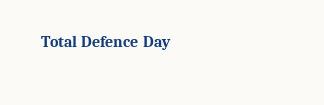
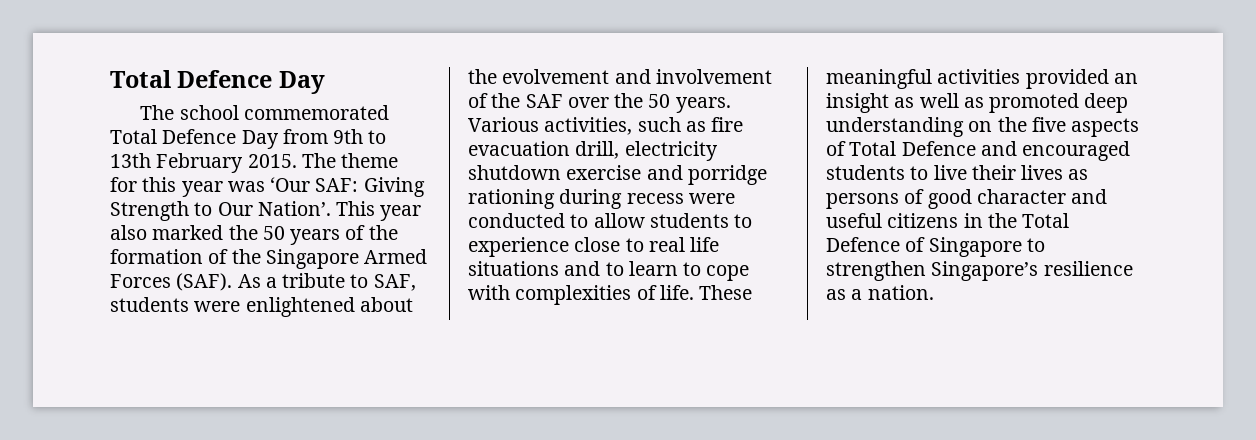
[41,35,171,50] Total Defence Day -> [110,70,325,94] [140,105,389,120] [110,129,387,149] [110,153,399,173] [110,177,425,197] [110,201,422,221] [110,225,398,245] [110,249,428,269] [110,273,416,291] [110,297,413,317] [468,69,772,84] [468,93,731,113] [468,117,744,135] [468,141,718,161] [468,165,767,185] [468,189,735,209] [468,213,753,228] [468,237,720,257] [468,261,750,281] [468,285,753,305] [826,69,1138,89] [826,93,1129,113] [826,117,1140,137] [826,141,1131,161] [826,165,1089,180] [826,189,1108,209] [826,213,1070,228] [826,237,1045,257] [826,261,1133,281] [826,285,934,300] Total Defence Day // The school commemorated Total Defence Day from 9th to 13th February 2015. The theme for this year was ‘Our SAF: Giving Strength to Our Nation’. This year also marked the 50 years of the formation of the Singapore Armed Forces (SAF). As a tribute to SAF, students were enlightened about the evolvement and involvement of the SAF over the 50 years. Various activities, such as fire evacuation drill, electricity shutdown exercise and porridge rationing during recess were conducted to allow students to experience close to real life situations and to learn to cope with complexities of life. These meaningful activities provided an insight as well as promoted deep understanding on the five aspects of Total Defence and encouraged students to live their lives as persons of good character and useful citizens in the Total Defence of Singapore to strengthen Singapore’s resilience as a nation.

